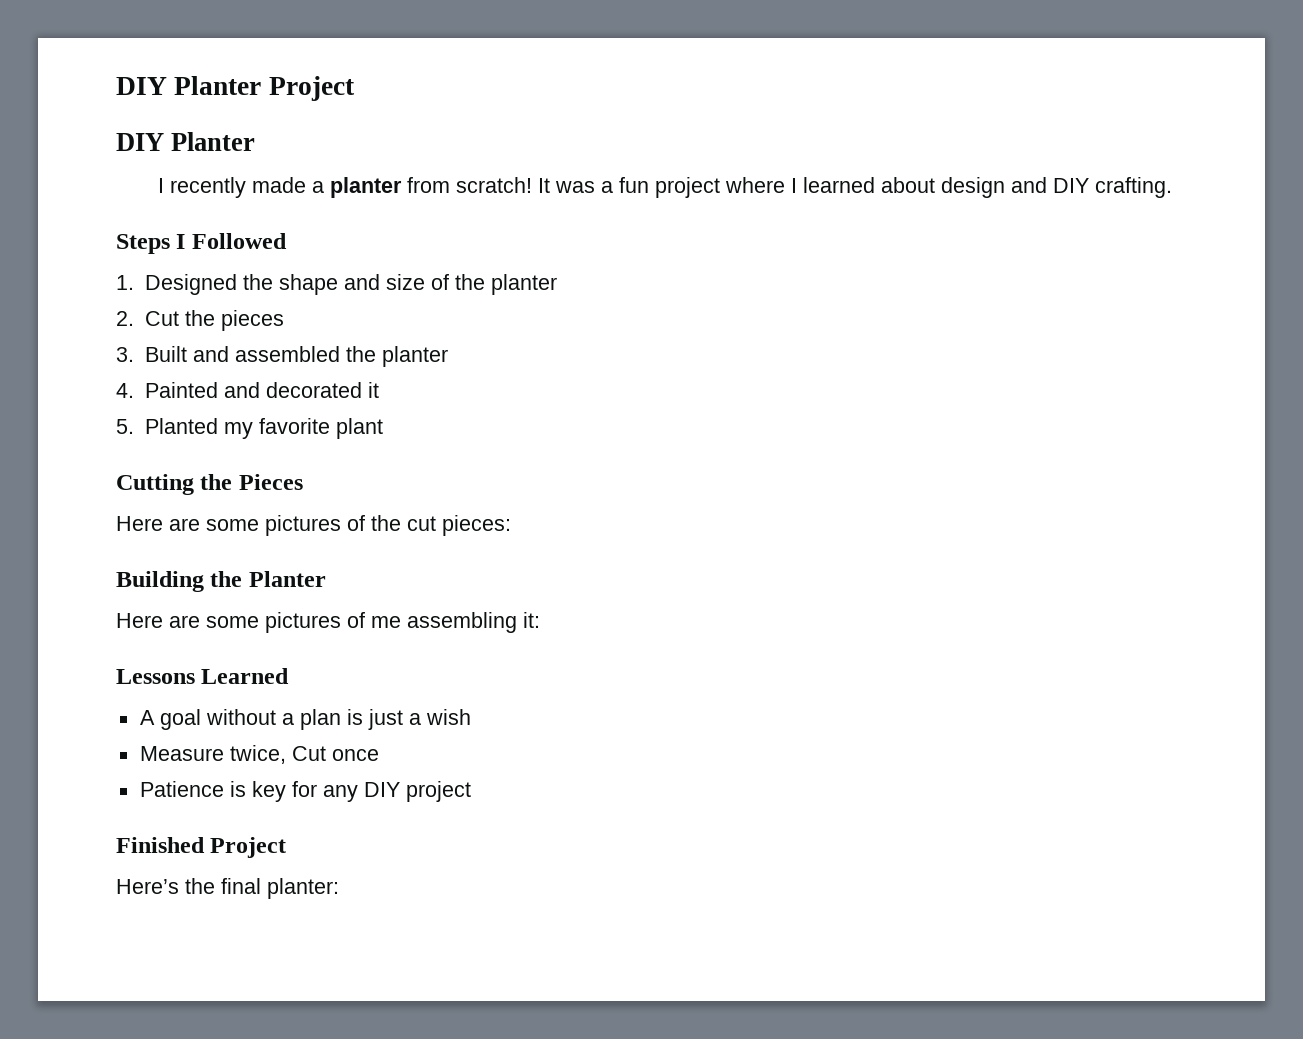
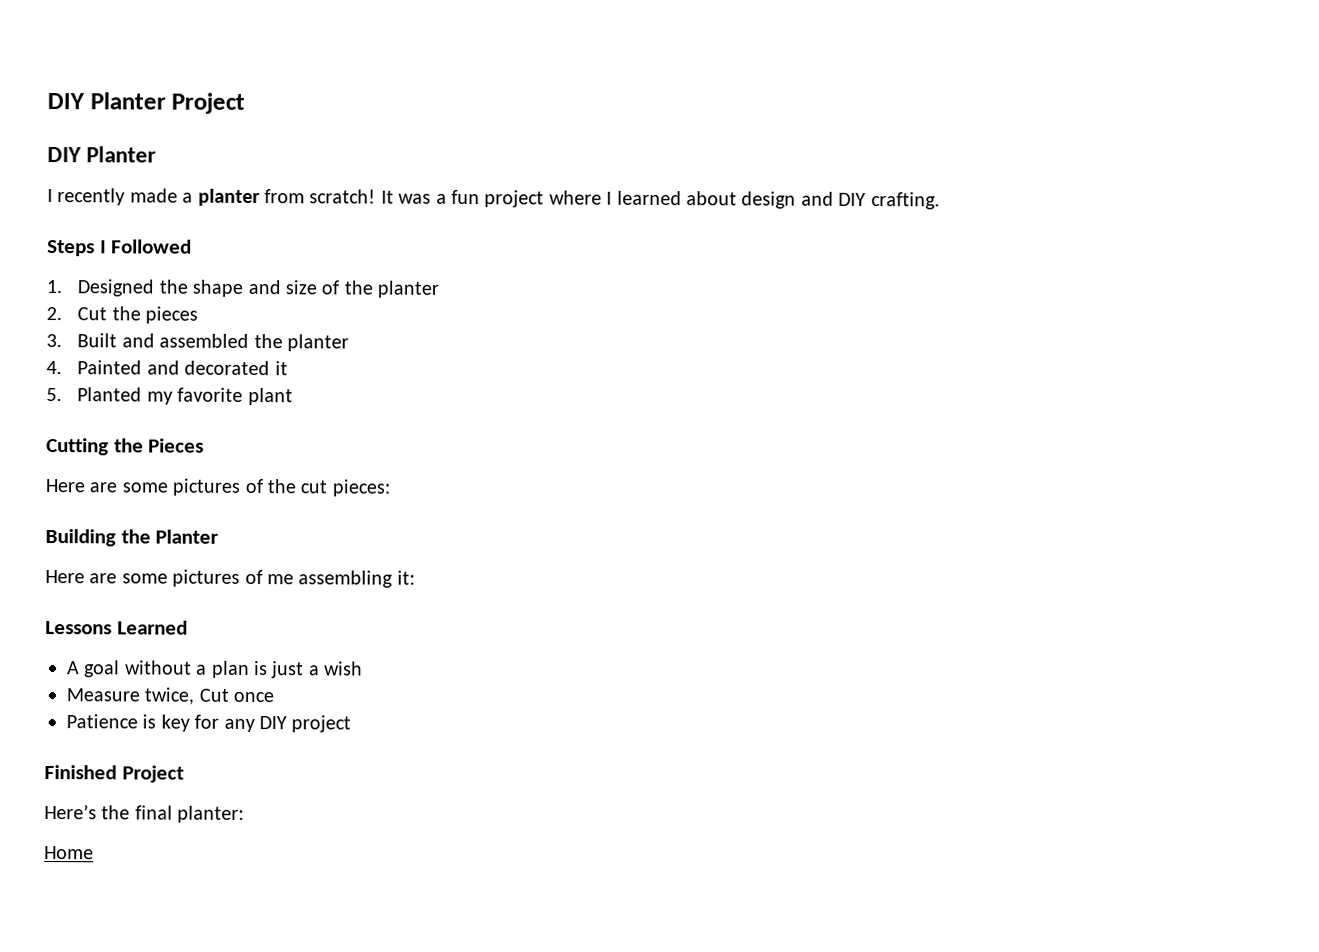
(339, 888) none -> [44,845,94,860] // Home

